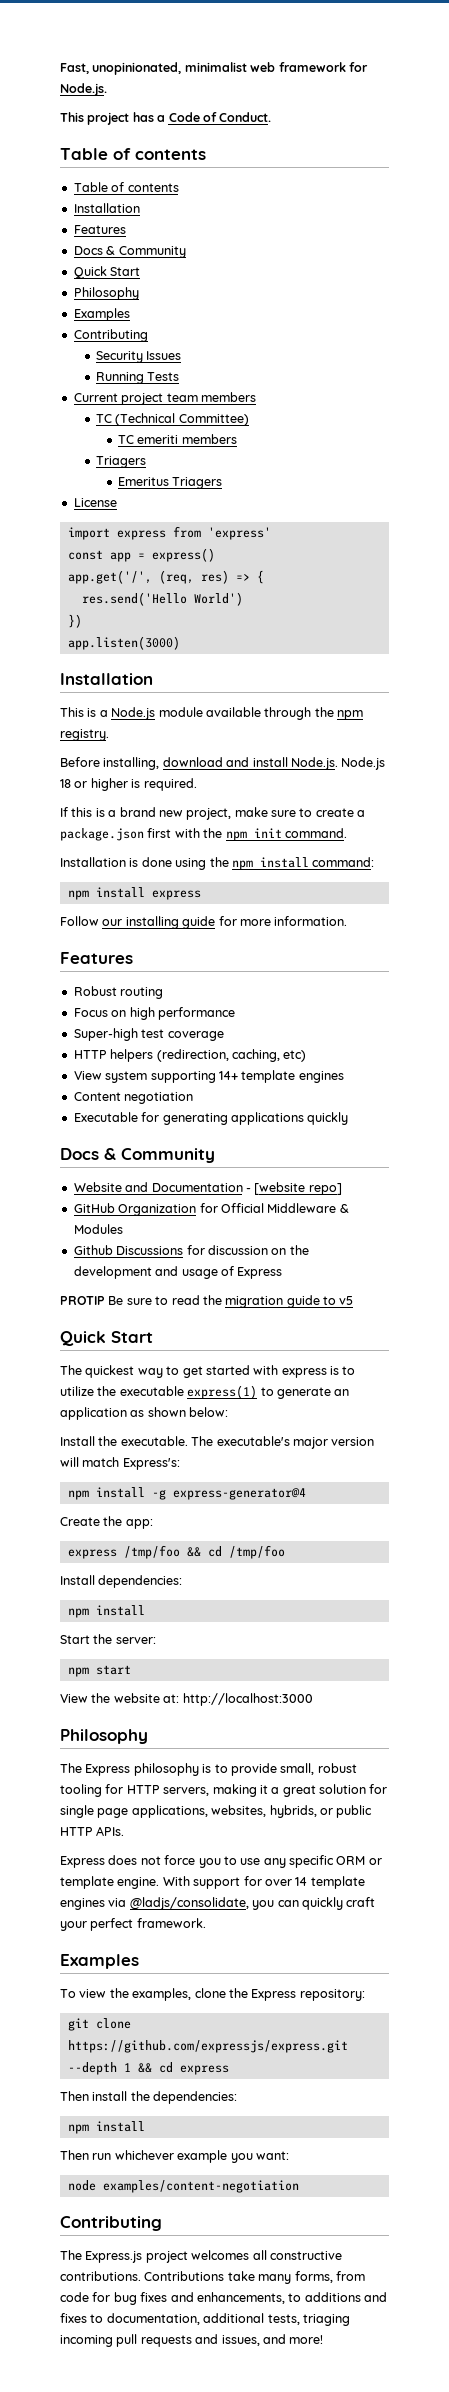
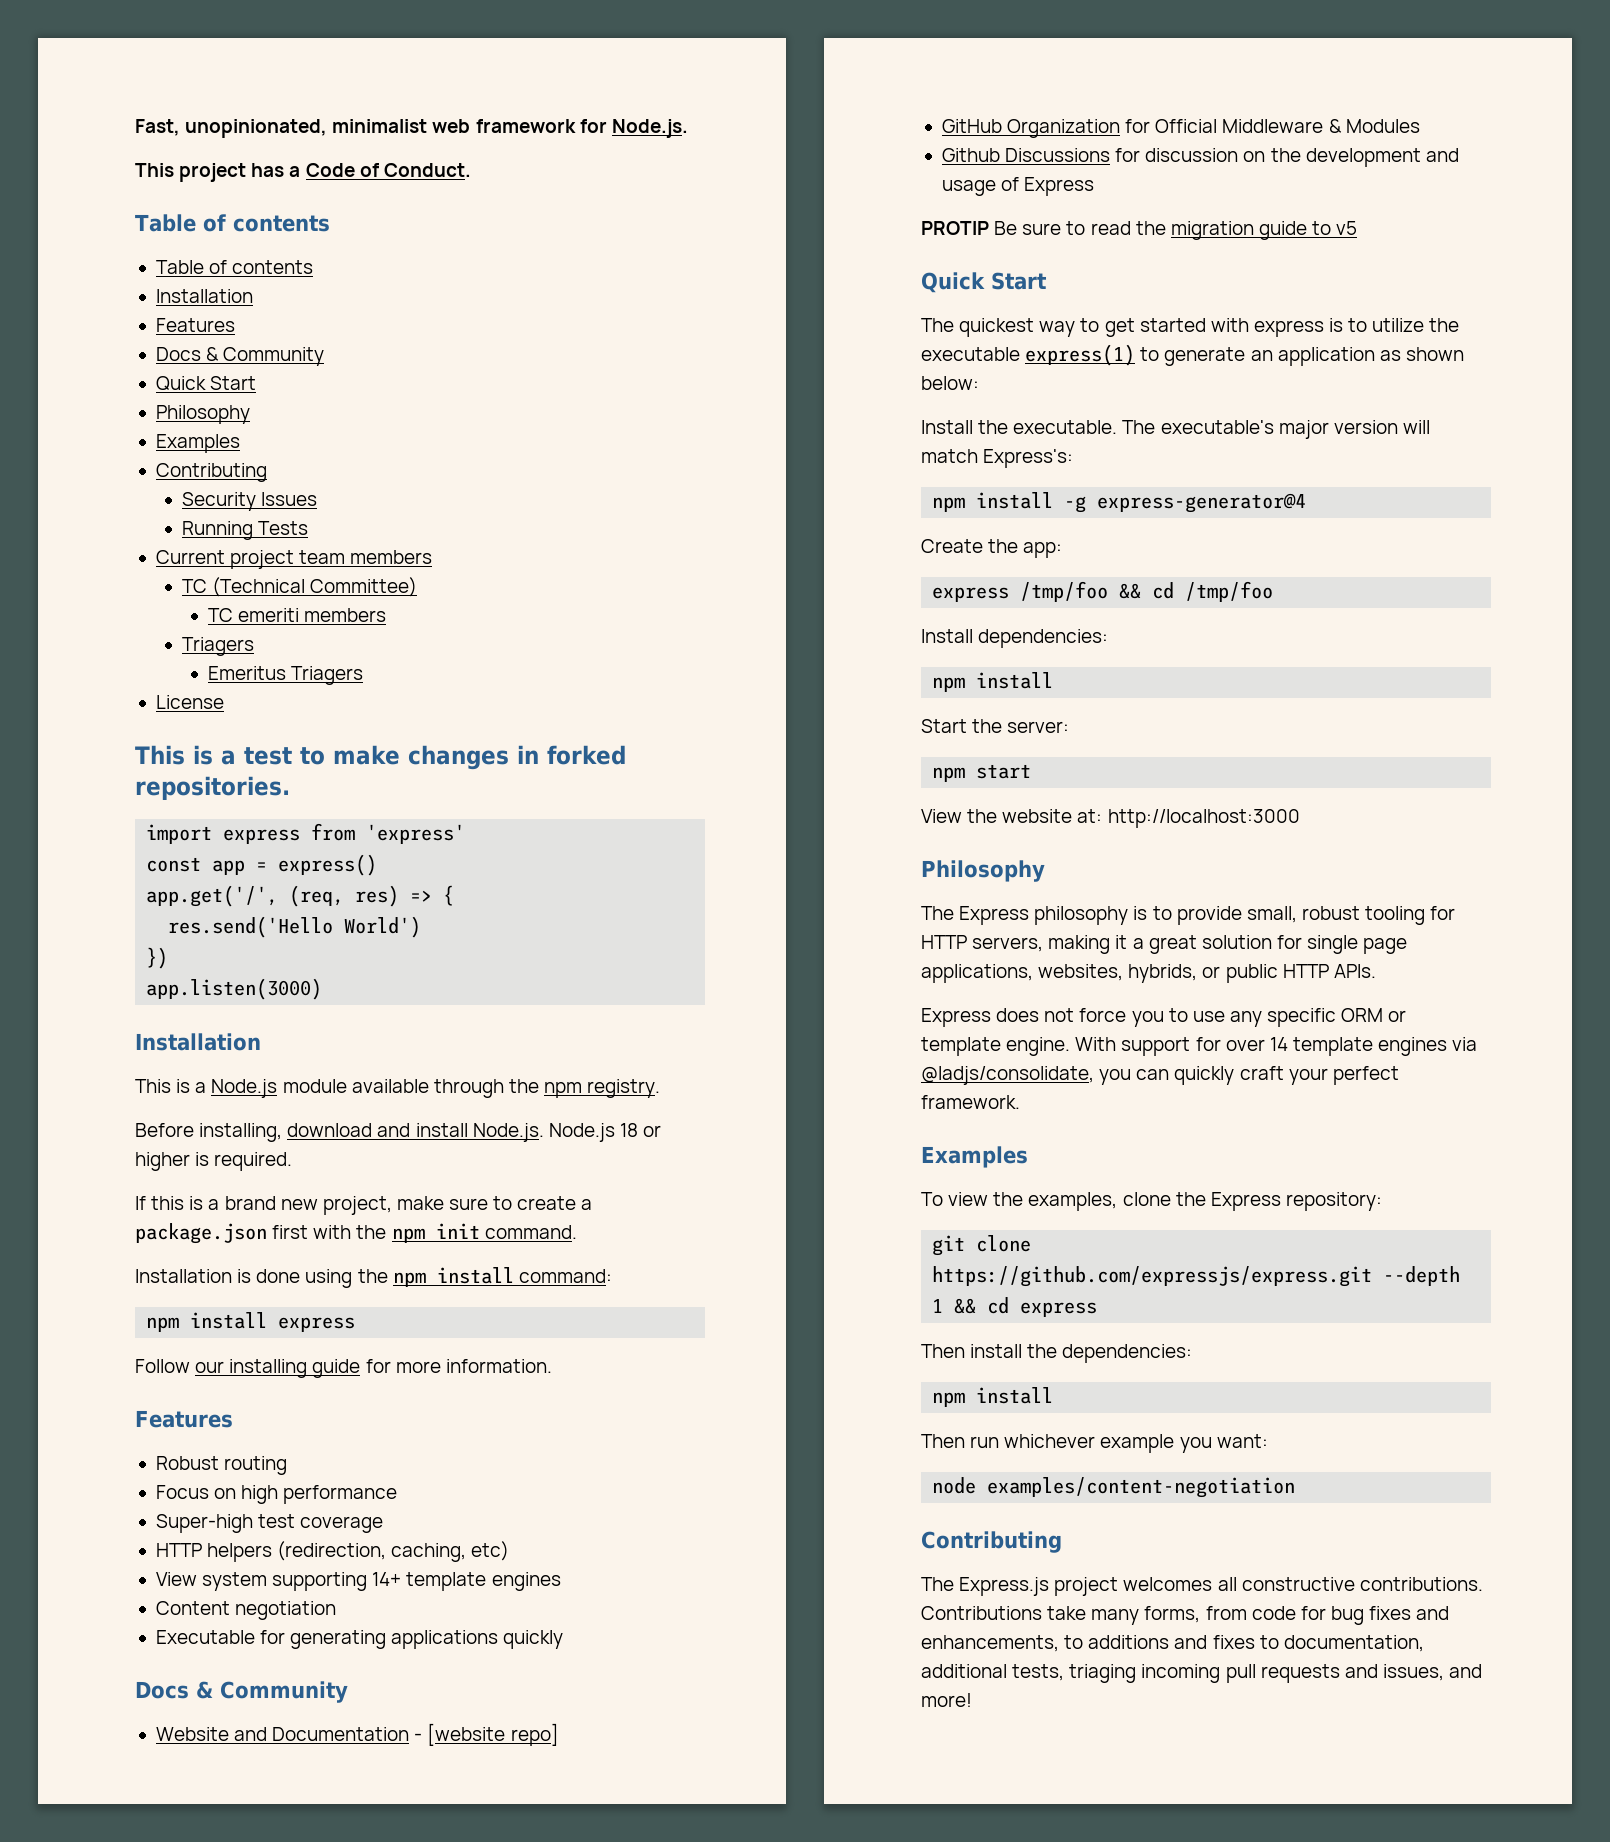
(117, 502) none -> [135,745,626,770] [135,776,290,800] // This is a test to make changes in forked repositories.

